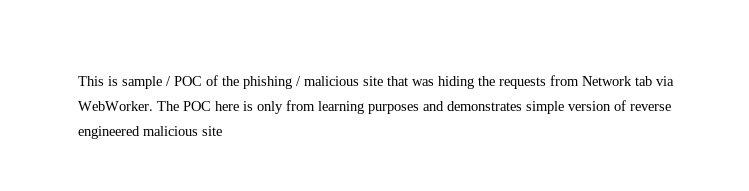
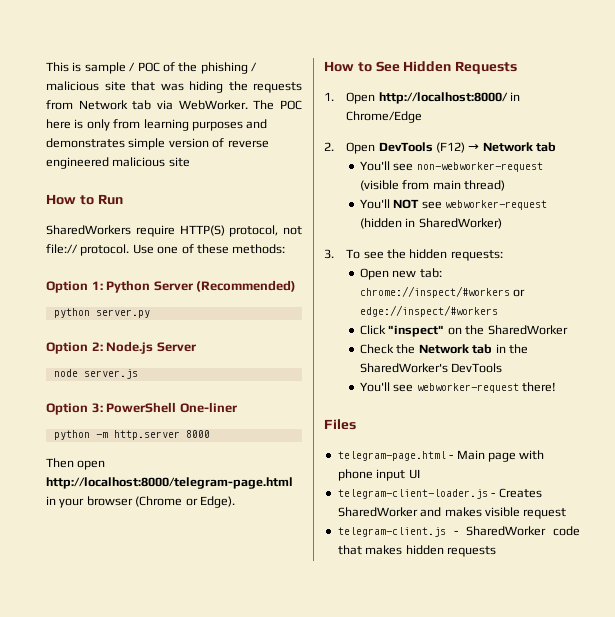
(222, 131) none -> [46,194,123,205] [46,225,302,237] [46,244,286,256] [46,280,297,293] [53,308,150,318] [46,341,196,354] [53,369,138,379] [46,402,237,415] [53,430,210,440] [46,458,106,470] [46,477,293,489] [46,496,235,508] [324,61,518,74] [324,92,521,104] [346,111,423,123] [324,142,557,154] [360,161,543,172] [360,180,506,191] [360,199,548,210] [360,218,502,229] [324,249,503,261] [360,268,442,280] [360,286,526,298] [360,305,499,317] [360,325,568,337] [360,344,528,354] [360,363,503,373] [360,382,557,393] [324,419,356,430] [337,450,545,462] [337,469,420,481] [337,488,542,499] [337,507,567,519] [337,526,580,537] [337,545,496,557] // How to Run // SharedWorkers require HTTP(S) protocol, not file:// protocol. Use one of these methods: // Option 1: Python Server (Recommended) // python server.py // Option 2: Node.js Server // node server.js // Option 3: PowerShell One-liner // python -m http.server 8000 // Then open http://localhost:8000/telegram-page.html in your browser (Chrome or Edge). // How to See Hidden Requests // 1. Open http://localhost:8000/ in Chrome/Edge // 2. Open DevTools (F12) → Network tab // You'll see non-webworker-request (visible from main thread) // You'll NOT see webworker-request (hidden in SharedWorker) // 3. To see the hidden requests: // Open new tab: chrome://inspect/#workers or edge://inspect/#workers // Click "inspect" on the SharedWorker // Check the Network tab in the SharedWorker's DevTools // You'll see webworker-request there! // Files // telegram-page.html - Main page with phone input UI // telegram-client-loader.js - Creates SharedWorker and makes visible request // telegram-client.js - SharedWorker code that makes hidden requests

